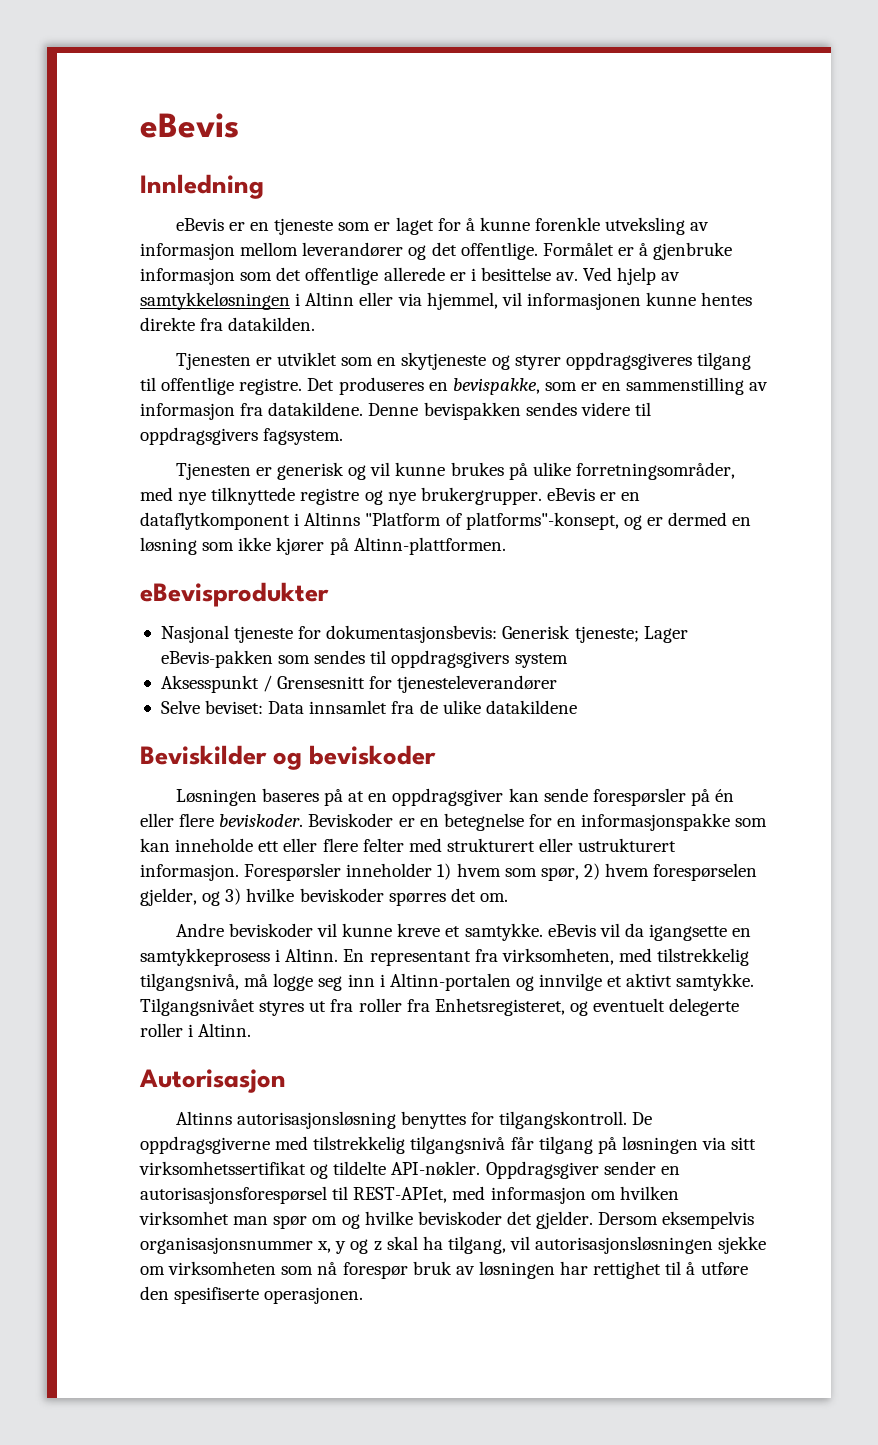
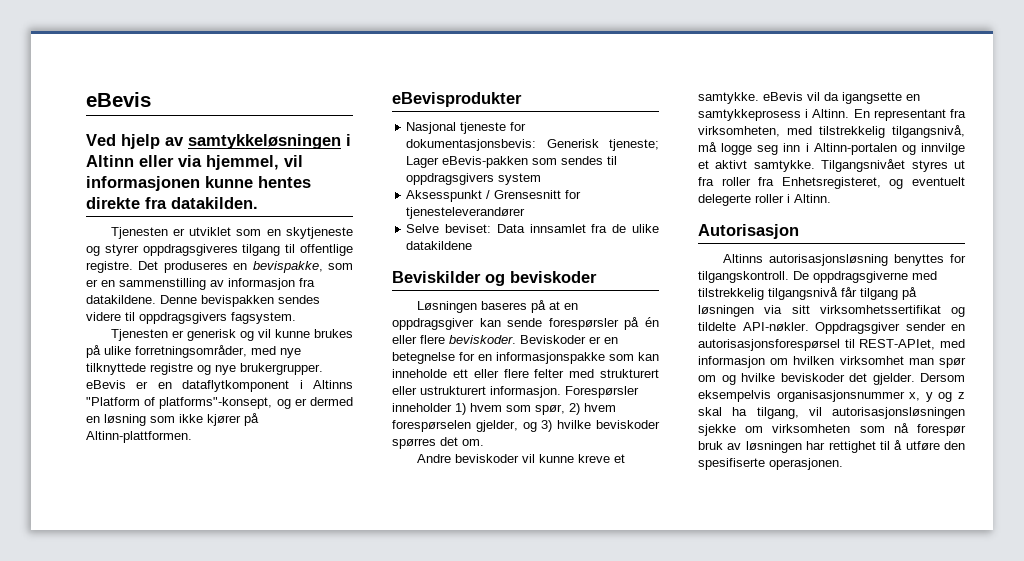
[140,174,264,199] [175,217,710,235] [140,242,733,260] [140,267,579,285] Innledning // eBevis er en tjeneste som er laget for å kunne forenkle utveksling av informasjon mellom leverandører og det offentlige. Formålet er å gjenbruke informasjon som det offentlige allerede er i besittelse av. -> (151, 99) none

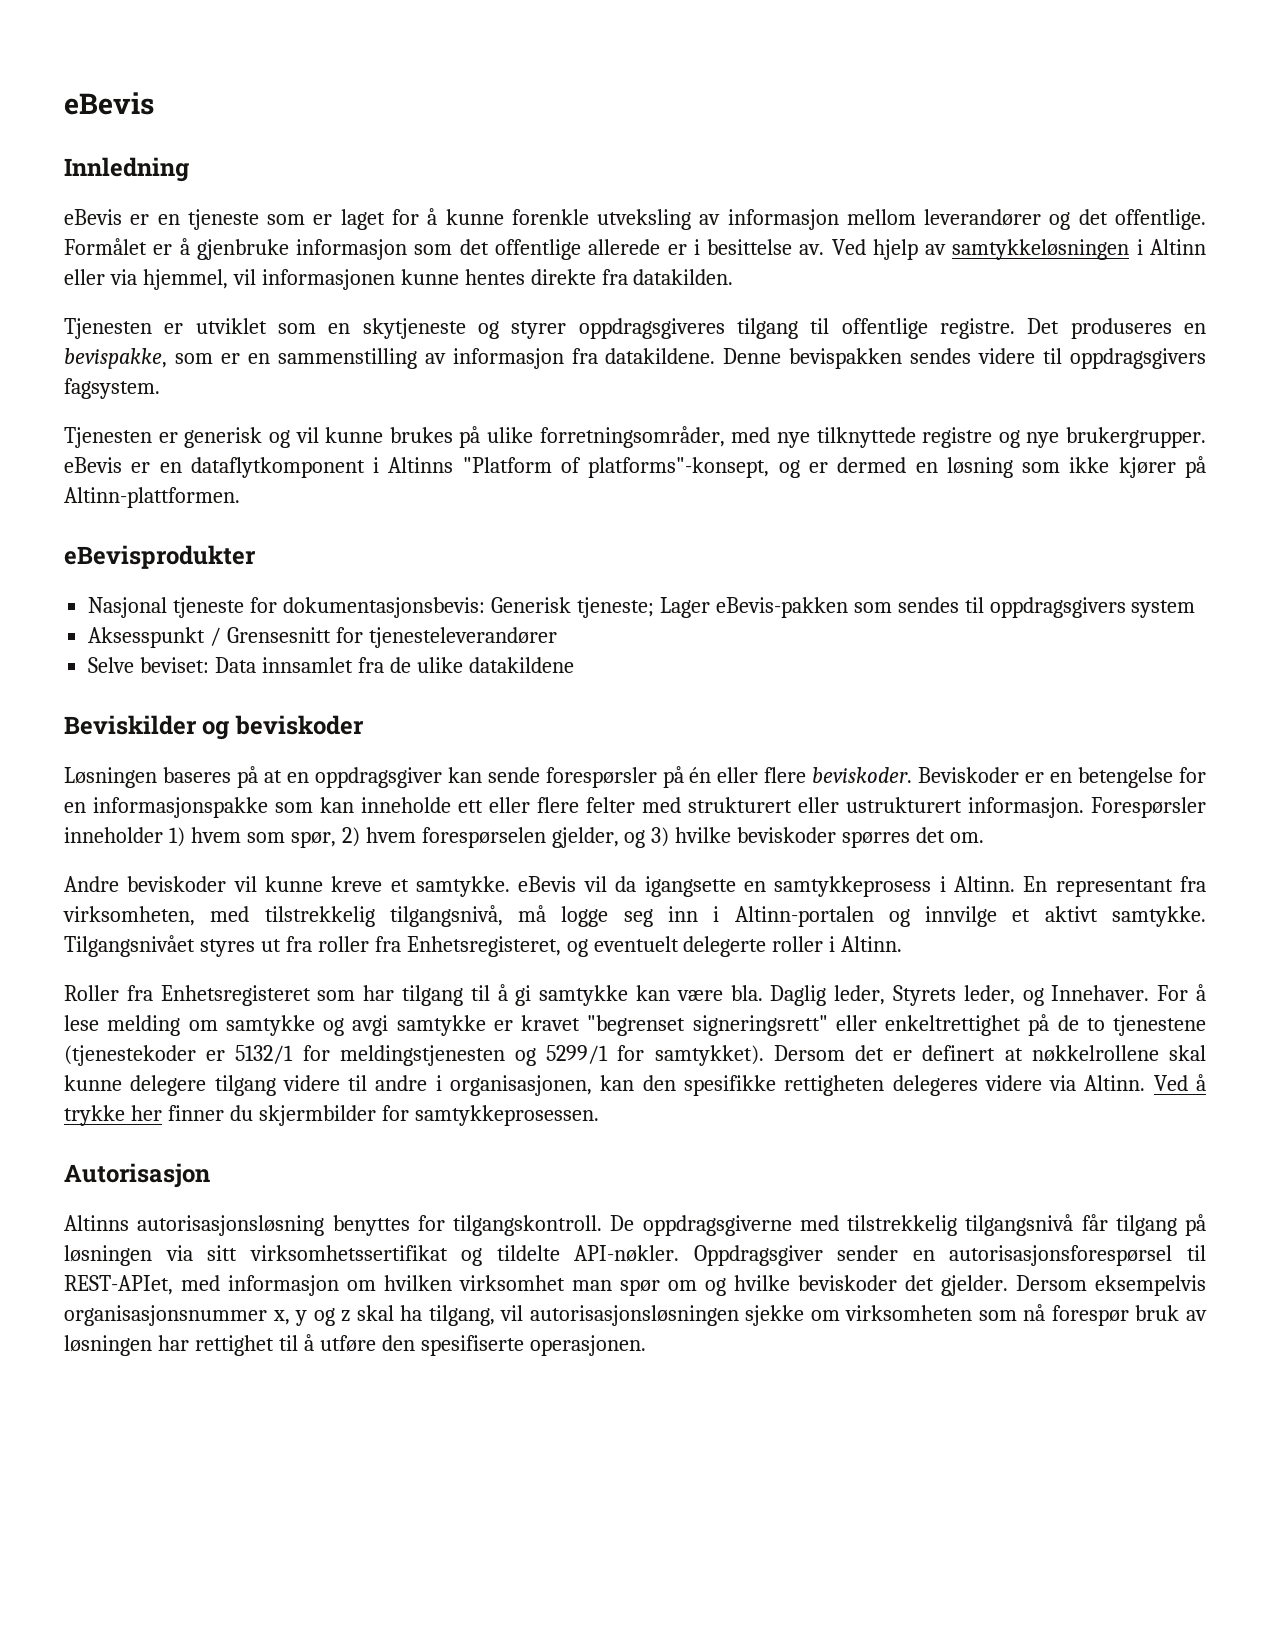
(151, 99) none -> [64,157,189,182] [64,208,1207,230] [64,238,825,260] Innledning // eBevis er en tjeneste som er laget for å kunne forenkle utveksling av informasjon mellom leverandører og det offentlige. Formålet er å gjenbruke informasjon som det offentlige allerede er i besittelse av.
[392,352,455,364] betegnelse -> [1078,767,1174,788] betengelse
(831, 198) none -> [64,984,1206,1006] [64,1014,1206,1036] [64,1045,1207,1066] [64,1074,1206,1096] [64,1105,599,1126] // Roller fra Enhetsregisteret som har tilgang til å gi samtykke kan være bla. Daglig leder, Styrets leder, og Innehaver. For å lese melding om samtykke og avgi samtykke er kravet "begrenset signeringsrett" eller enkeltrettighet på de to tjenestene (tjenestekoder er 5132/1 for meldingstjenesten og 5299/1 for samtykket). Dersom det er definert at nøkkelrollene skal kunne delegere tilgang videre til andre i organisasjonen, kan den spesifikke rettigheten delegeres videre via Altinn. Ved å trykke her finner du skjermbilder for samtykkeprosessen.

